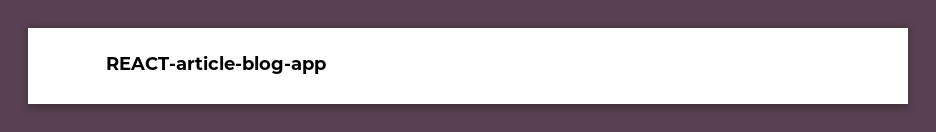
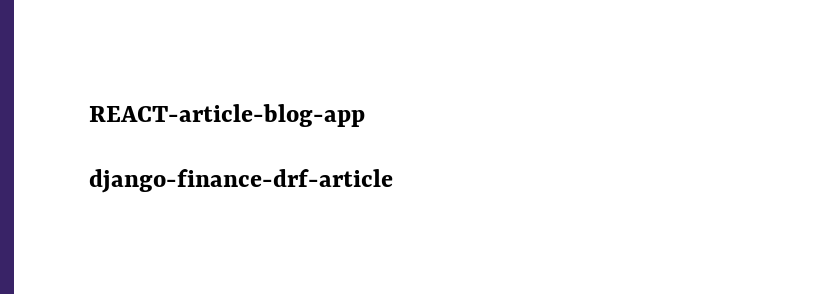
(326, 64) none -> [89,169,393,193] // django-finance-drf-article

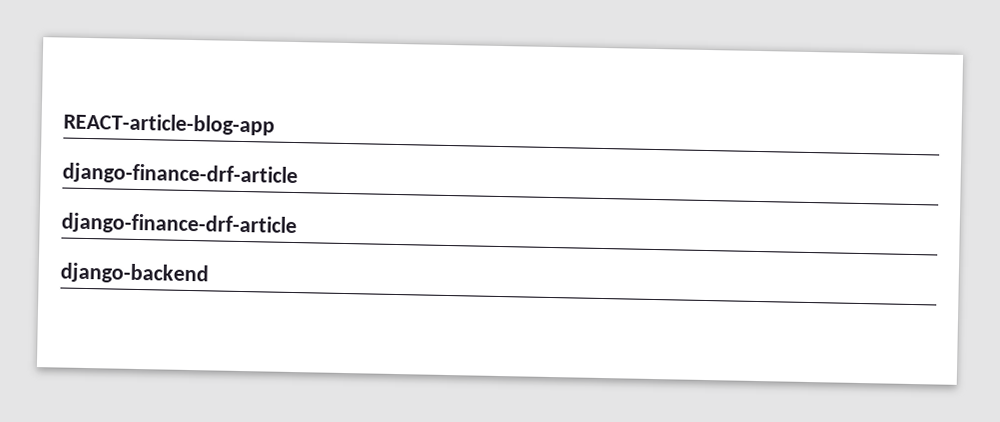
(393, 181) none -> [61,212,297,237] [60,262,209,285] // django-finance-drf-article // django-backend

